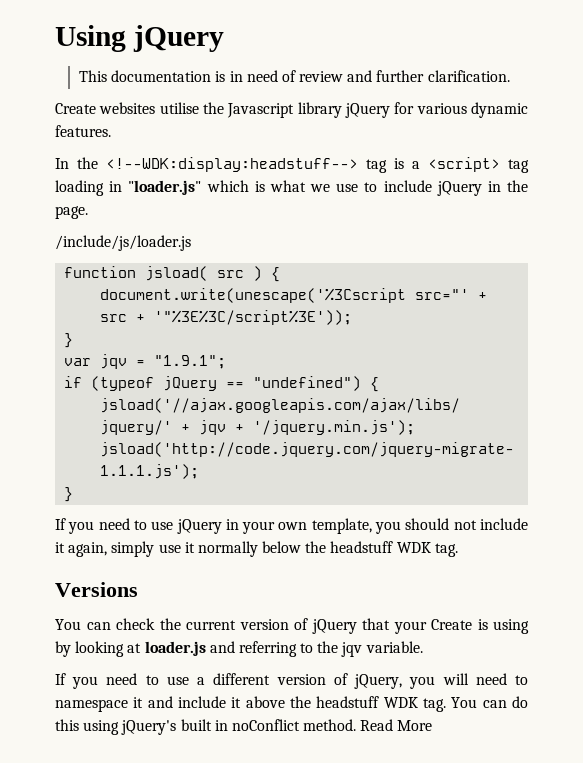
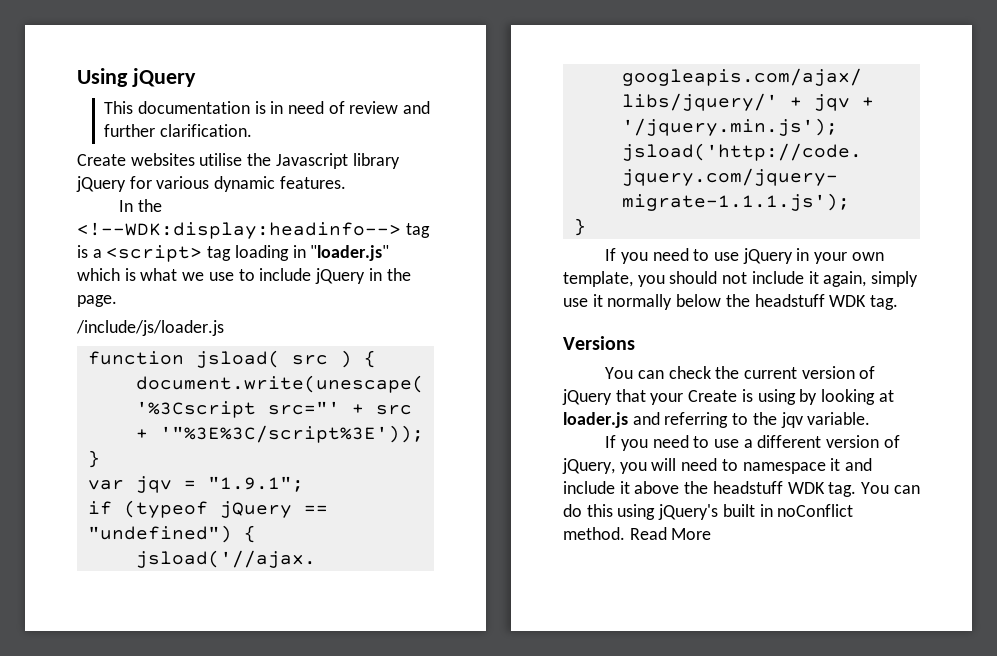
[106,157,358,172] <!--WDK:display:headstuff--> -> [77,222,401,239] <!--WDK:display:headinfo-->

